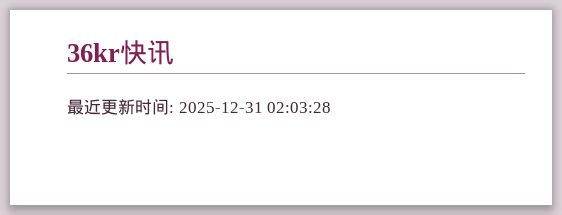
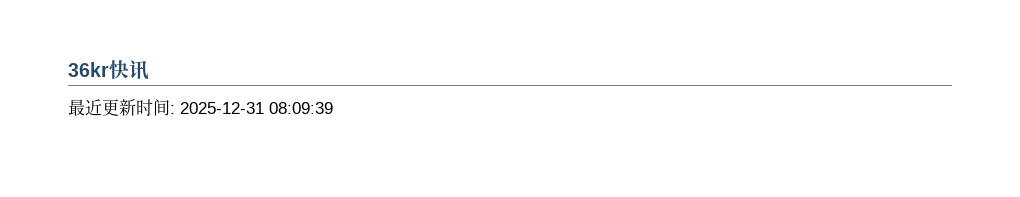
[267,102,332,113] 02:03:28 -> [269,102,333,114] 08:09:39

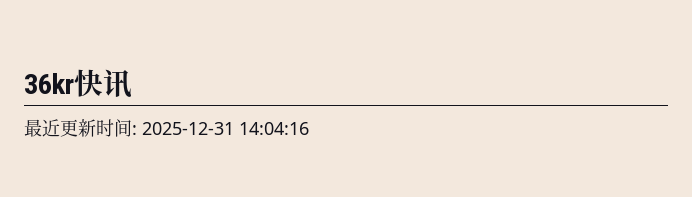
[269,102,333,114] 08:09:39 -> [239,122,309,135] 14:04:16

